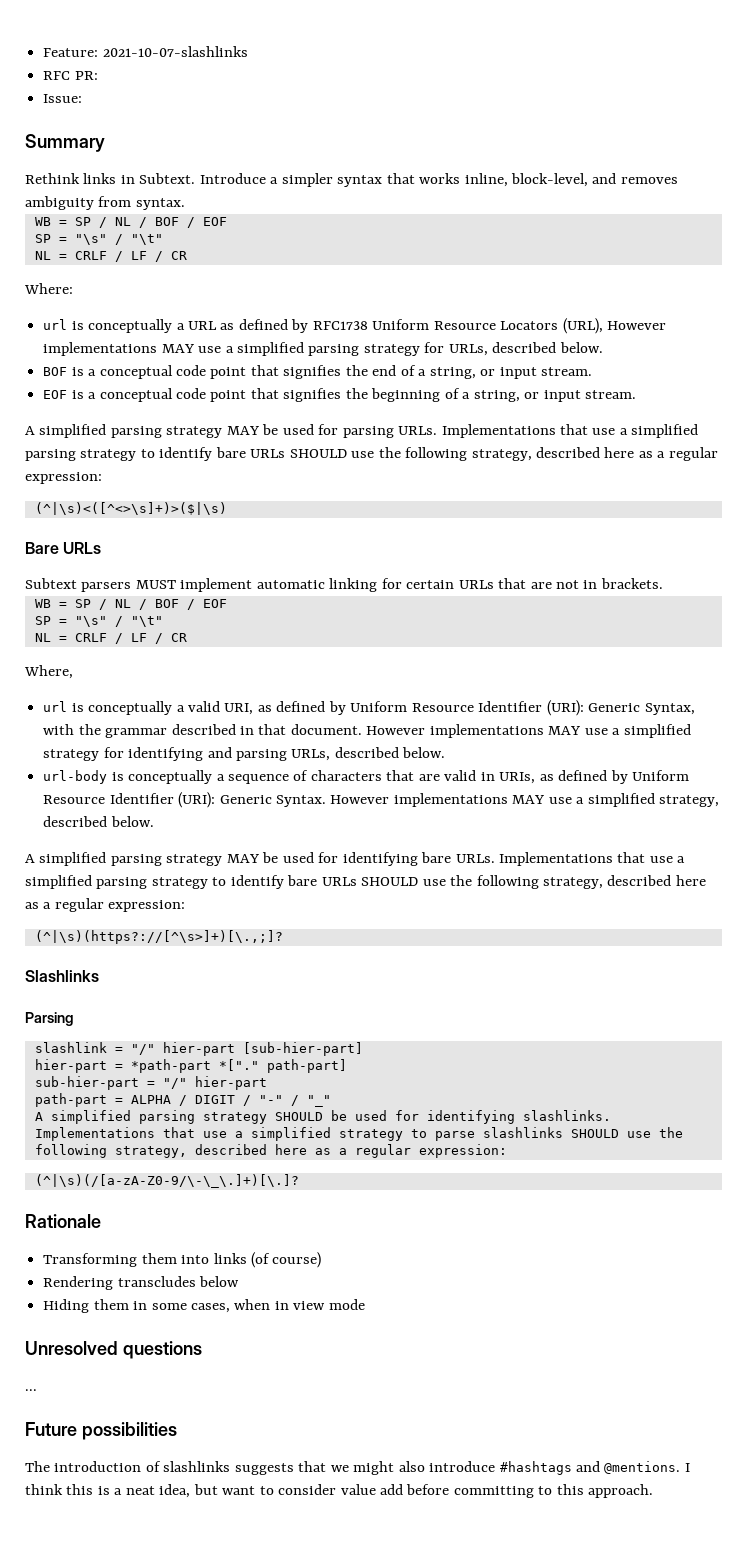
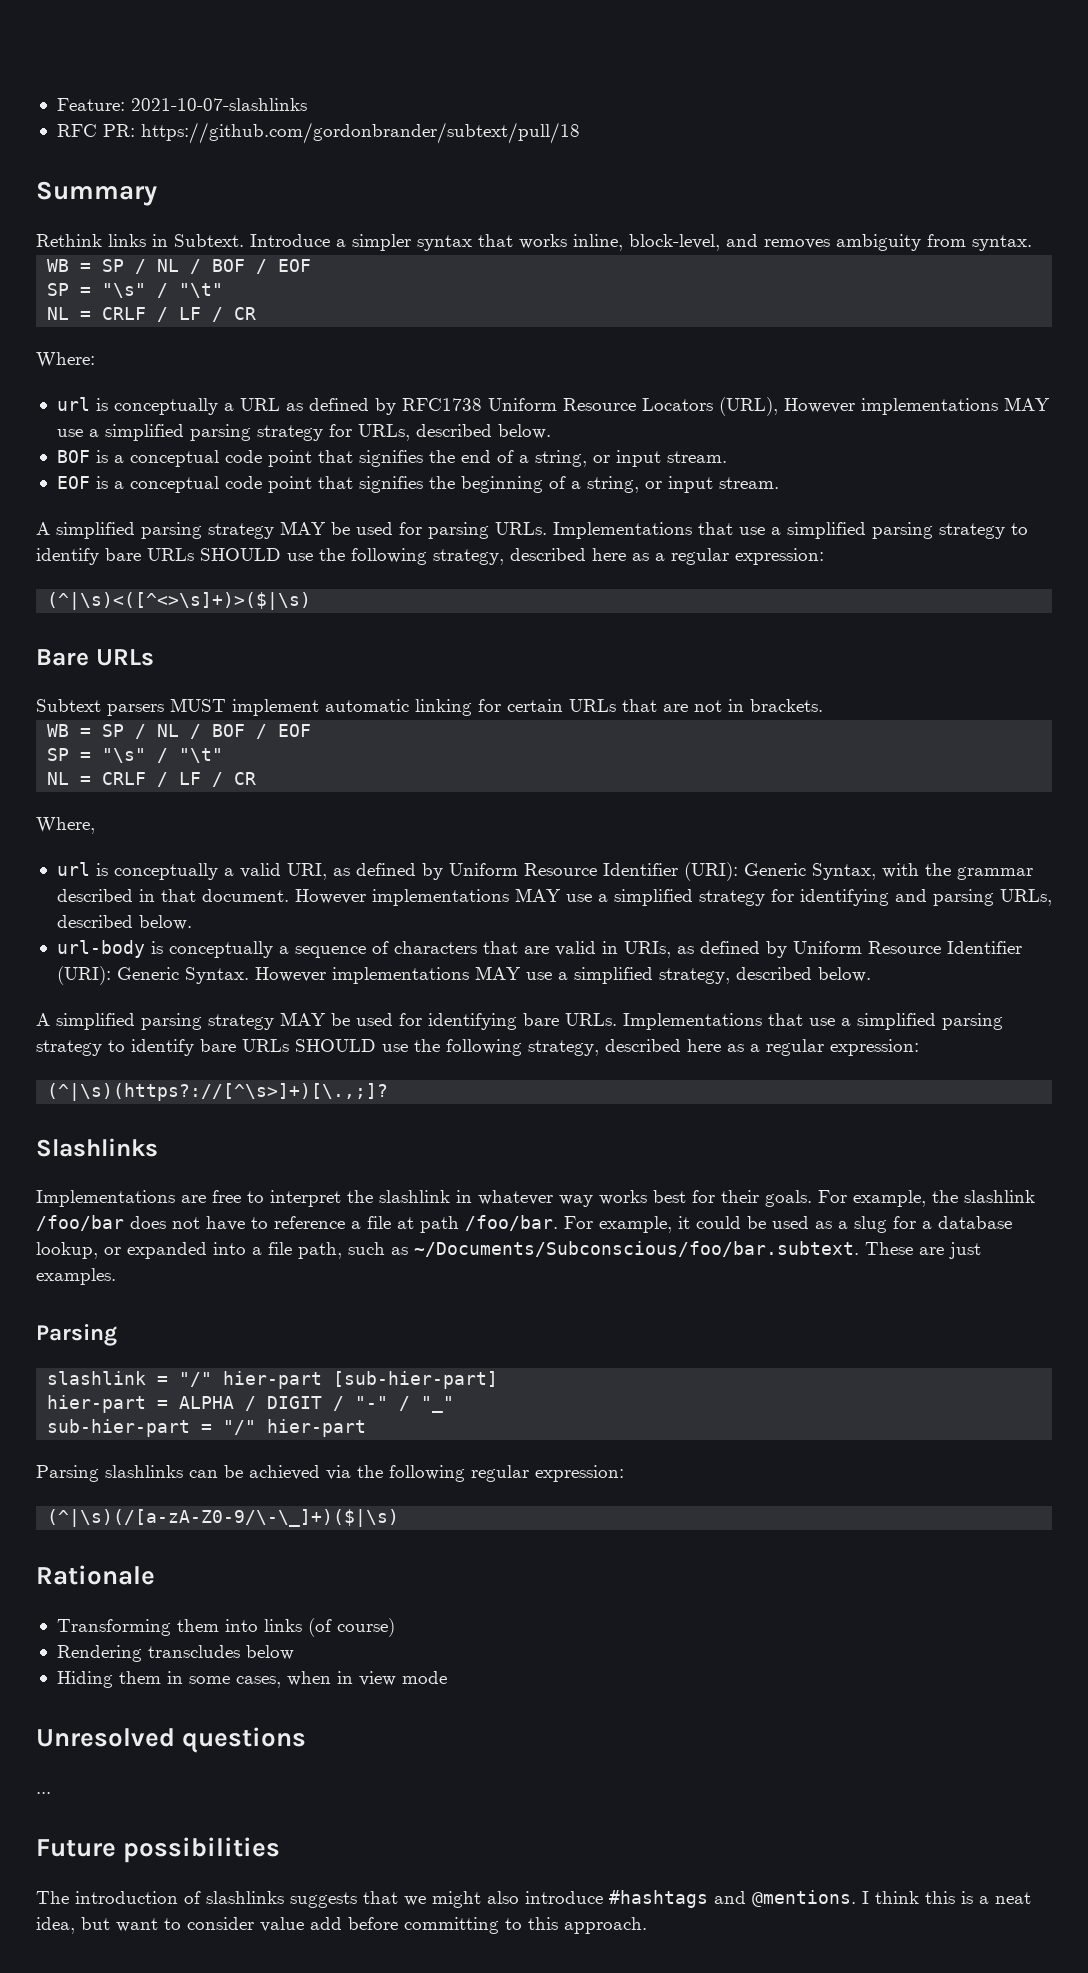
[43,94,83,103] // Issue: -> [140,122,580,144] https://github.com/gordonbrander/subtext/pull/18
(99, 976) none -> [36,1190,1035,1207] [36,1215,1012,1233] [36,1241,981,1259] [36,1268,116,1285] // Implementations are free to interpret the slashlink in whatever way works best for their goals. For example, the slashlink /foo/bar does not have to reference a file at path /foo/bar. For example, it could be used as a slug for a database lookup, or expanded into a file path, such as ~/Documents/Subconscious/foo/bar.subtext. These are just examples.
[130,1059,347,1073] [34,1076,267,1090] [34,1093,123,1107] *path-part *["." path-part] // sub-hier-part = "/" hier-part // path-part = -> (169, 1404) none
[34,1110,611,1124] [34,1127,683,1141] [34,1144,507,1158] [34,1174,299,1188] A simplified parsing strategy SHOULD be used for identifying slashlinks. Implementations that use a simplified strategy to parse slashlinks SHOULD use the following strategy, described here as a regular expression: // (^|\s)(/[a-zA-Z0-9/\-\_\.]+)[\.]? -> [47,1419,367,1437] [36,1465,624,1482] [47,1509,400,1527] sub-hier-part = "/" hier-part // Parsing slashlinks can be achieved via the following regular expression: // (^|\s)(/[a-zA-Z0-9/\-\_]+)($|\s)

